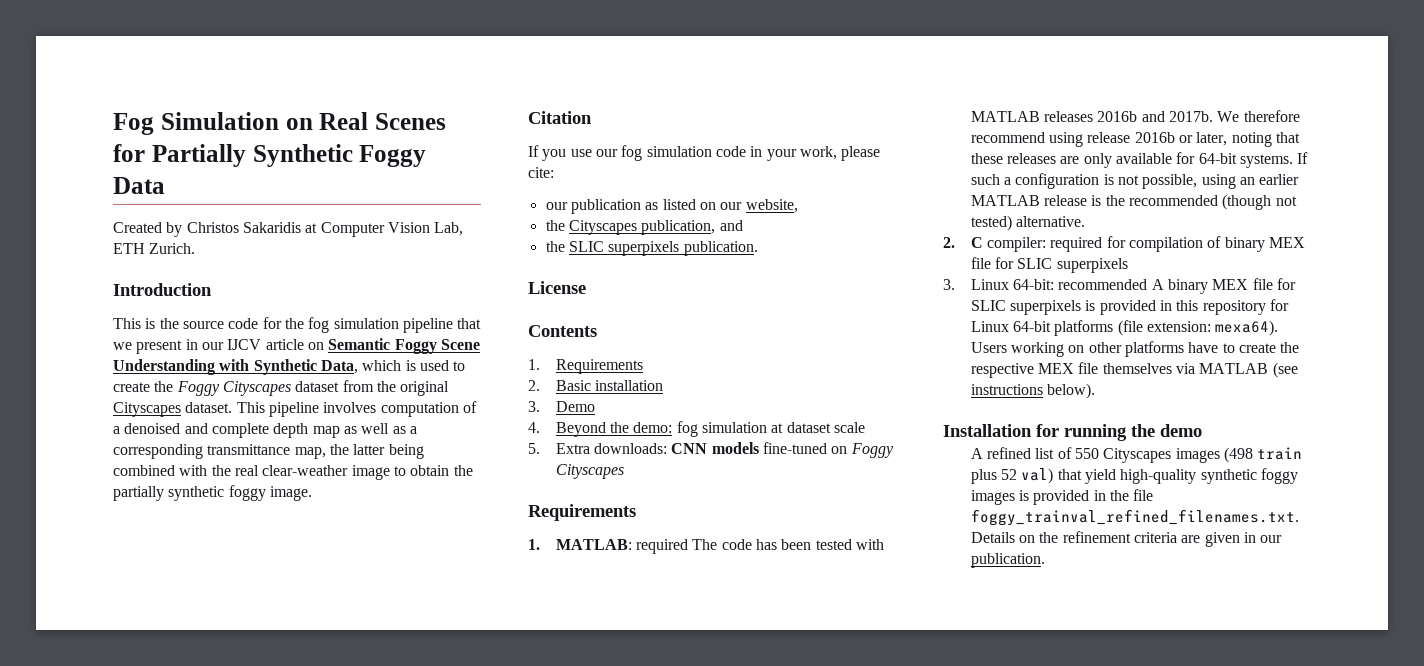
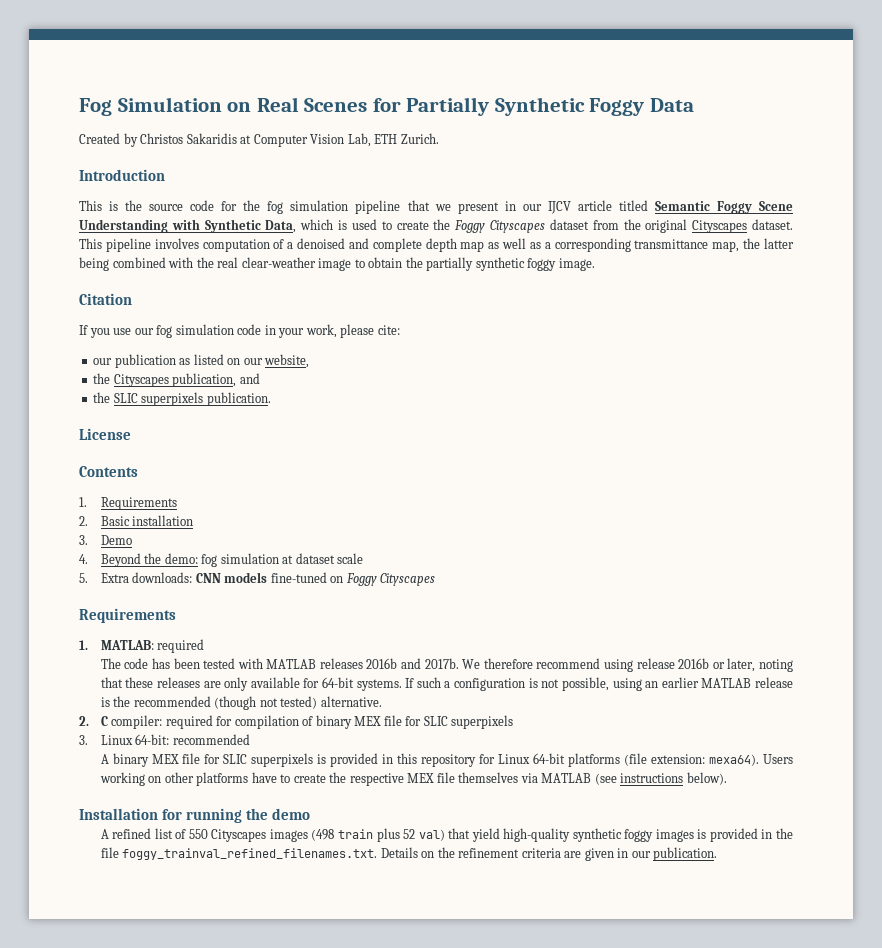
[307,342,324,350] on -> [618,200,648,211] titled
(689, 546) none -> (205, 646) //
(1148, 284) none -> (250, 739) //

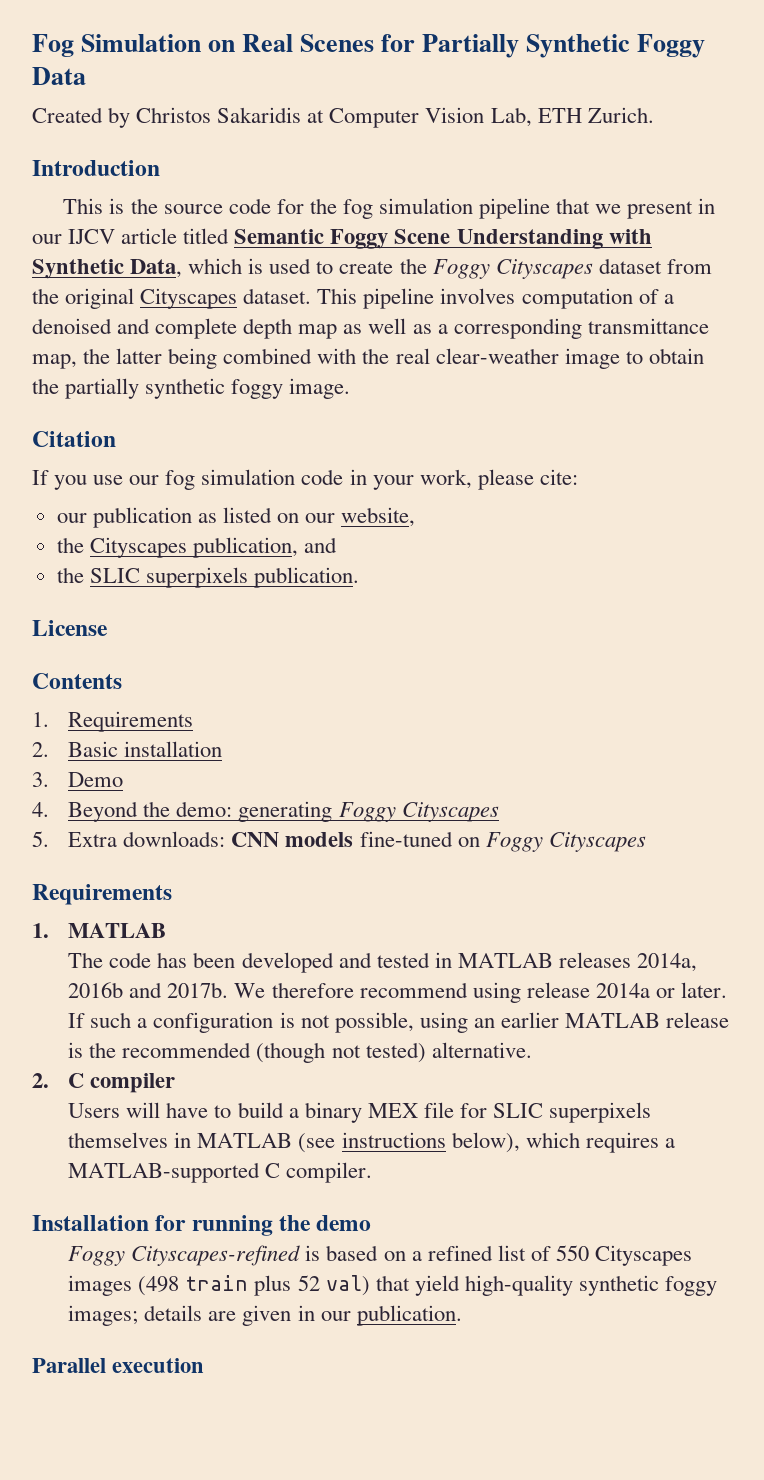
[201,553,364,567] fog simulation at dataset scale -> [238,801,499,822] generating Foggy Cityscapes
[100,639,205,653] MATLAB: required -> [68,923,167,938] MATLAB
[203,658,263,669] tested with -> [241,952,452,973] developed and tested in
(363, 663) none -> [637,953,698,972] 2014a,
[678,658,794,672] [100,677,402,691] 2016b or later, noting that these releases are only available for 64-bit systems. -> [595,982,728,998] 2014a or later.
[111,715,514,729] [79,734,250,745] [100,753,794,767] [99,772,727,786] compiler: required for compilation of binary MEX file for SLIC superpixels // 3. Linux 64-bit: recommended // A binary MEX file for SLIC superpixels is provided in this repository for Linux 64-bit platforms (file extension: mexa64). Users working on other platforms have to create the respective MEX file themselves via MATLAB (see instructions below). -> [90,1073,176,1093] [68,1102,652,1123] [68,1132,675,1153] [68,1162,373,1183] compiler // Users will have to build a binary MEX file for SLIC superpixels themselves in MATLAB (see instructions below), which requires a MATLAB-supported C compiler.
[100,829,109,839] A -> [68,1245,422,1266] Foggy Cityscapes-refined is based on a
[655,828,794,842] [100,847,561,860] images is provided in the file foggy_trainval_refined_filenames.txt. Details on the refinement criteria -> [68,1305,203,1326] images; details
(718, 854) none -> [32,1358,205,1373] // Parallel execution

